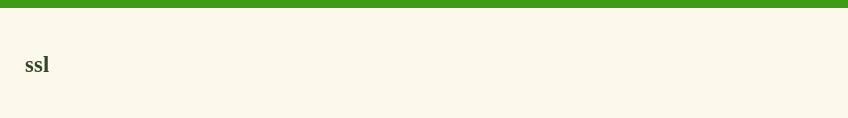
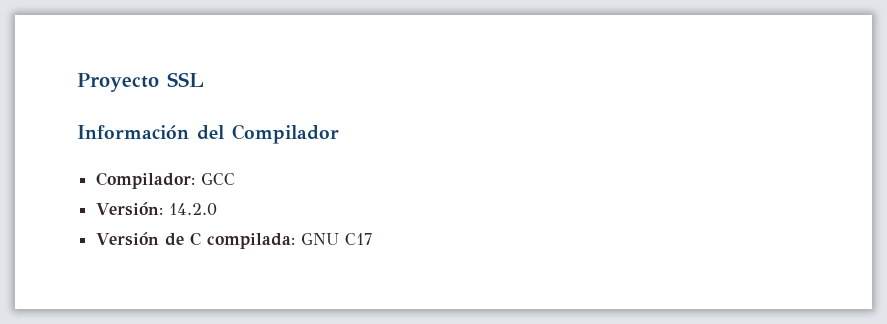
[25,56,49,72] ssl -> [77,72,204,92] [77,124,339,144] [96,172,236,189] [96,202,218,216] [96,232,373,249] Proyecto SSL // Información del Compilador // Compilador: GCC // Versión: 14.2.0 // Versión de C compilada: GNU C17

